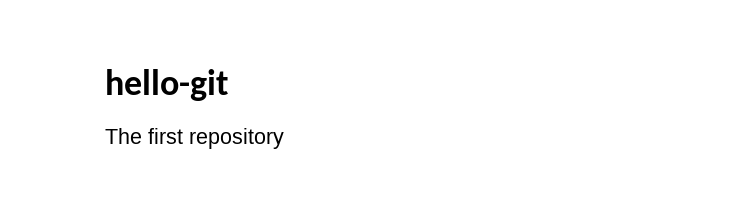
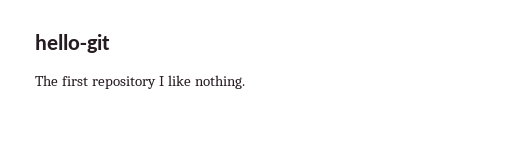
(284, 138) none -> [158,75,245,89] I like nothing.

